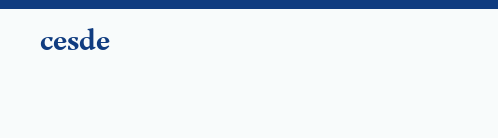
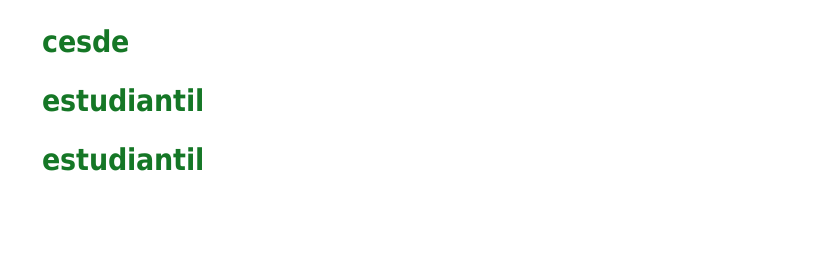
(110, 39) none -> [42,88,204,112] [42,147,204,171] // estudiantil // estudiantil

